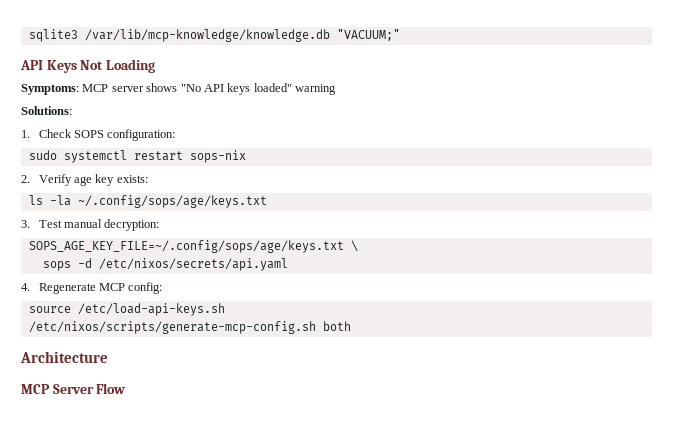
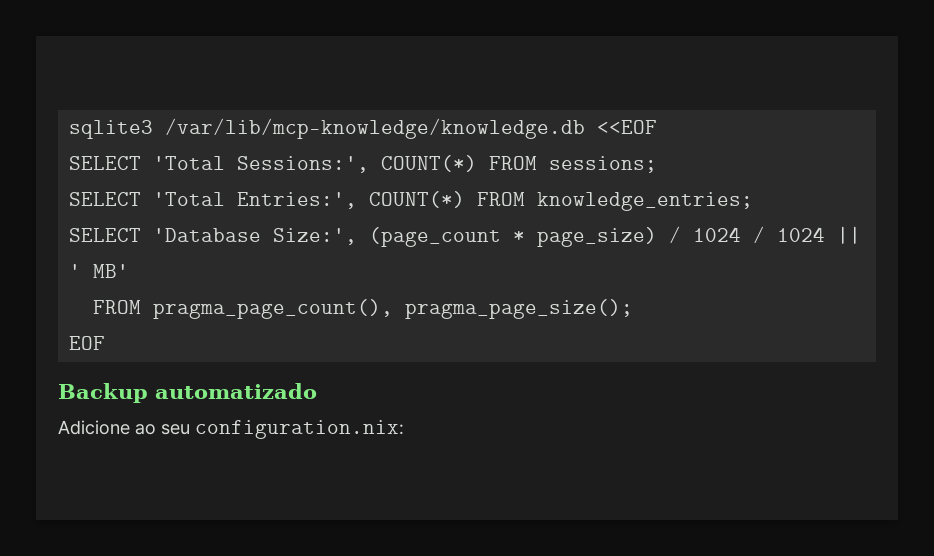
[336,29,400,41] [20,59,155,73] [21,83,336,95] [21,106,72,115] [21,129,176,141] [28,150,246,163] [21,174,148,186] [28,195,267,208] [21,219,160,231] [28,240,358,253] [42,258,288,271] [21,282,163,294] [28,303,225,316] [28,321,351,334] [20,351,108,363] [21,383,126,394] "VACUUM;" // API Keys Not Loading // Symptoms: MCP server shows "No API keys loaded" warning // Solutions: // 1. Check SOPS configuration: // sudo systemctl restart sops-nix // 2. Verify age key exists: // ls -la ~/.config/sops/age/keys.txt // 3. Test manual decryption: // SOPS_AGE_KEY_FILE=~/.config/sops/age/keys.txt \ // sops -d /etc/nixos/secrets/api.yaml // 4. Regenerate MCP config: // source /etc/load-api-keys.sh // /etc/nixos/scripts/generate-mcp-config.sh both // Architecture // MCP Server Flow -> [597,120,658,134] [69,155,658,173] [69,191,754,211] [69,226,862,247] [69,264,130,278] [93,299,634,319] [69,336,106,350] [58,383,317,403] [58,420,404,439] <<EOF // SELECT 'Total Sessions:', COUNT(*) FROM sessions; // SELECT 'Total Entries:', COUNT(*) FROM knowledge_entries; // SELECT 'Database Size:', (page_count * page_size) / 1024 / 1024 || ' MB' // FROM pragma_page_count(), pragma_page_size(); // EOF // Backup automatizado // Adicione ao seu configuration.nix:

